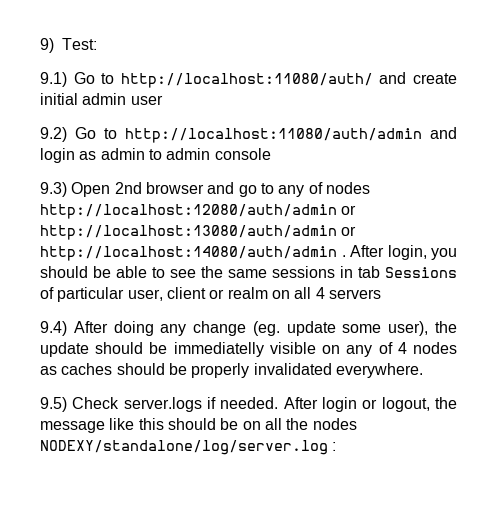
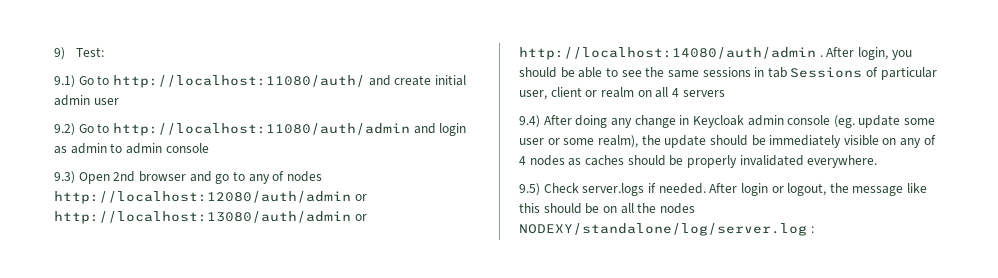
[252,321,429,336] (eg. update some user), -> [679,115,936,128] [519,135,638,148] in Keycloak admin console (eg. update some user or some realm),
[173,342,264,357] immediatelly -> [769,135,842,148] immediately

